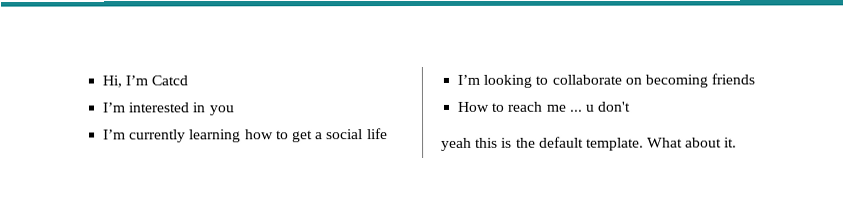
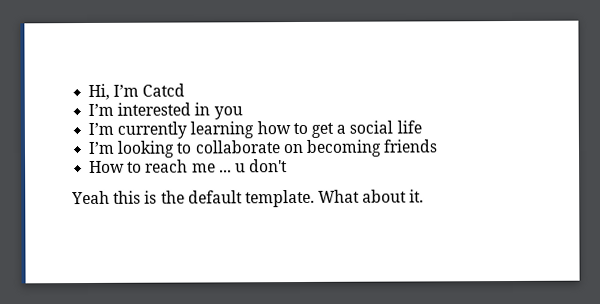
[441,137,472,151] yeah -> [71,190,110,205] Yeah

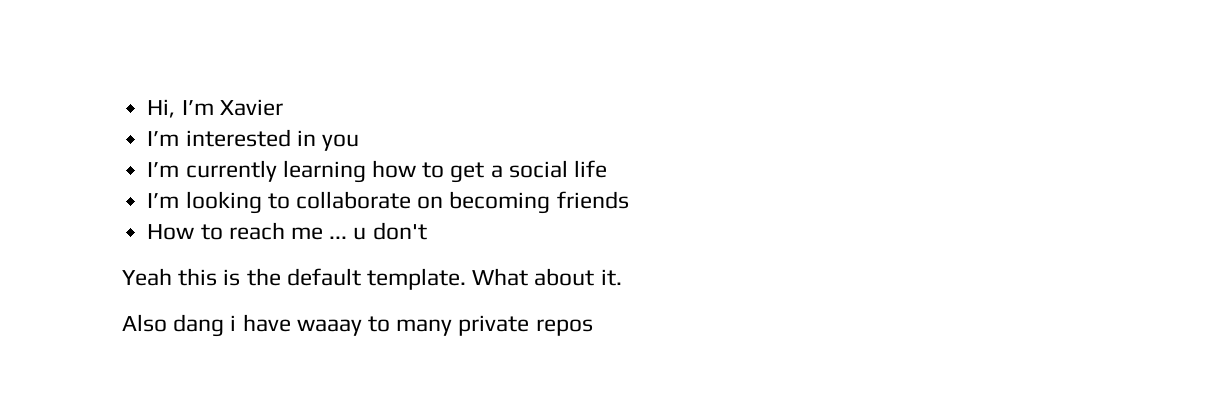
[142,83,186,97] Catcd -> [219,99,283,116] Xavier
(425, 196) none -> [122,314,593,337] // Also dang i have waaay to many private repos

